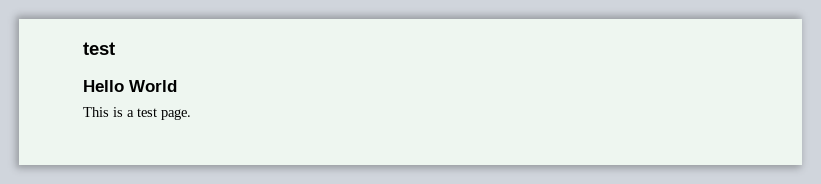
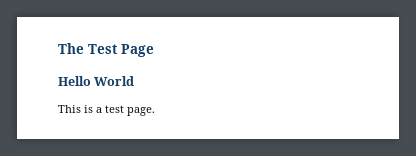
[83,42,115,55] test -> [58,43,154,57] The Test Page

